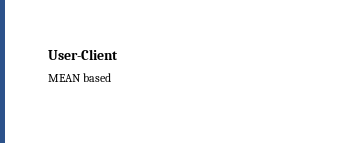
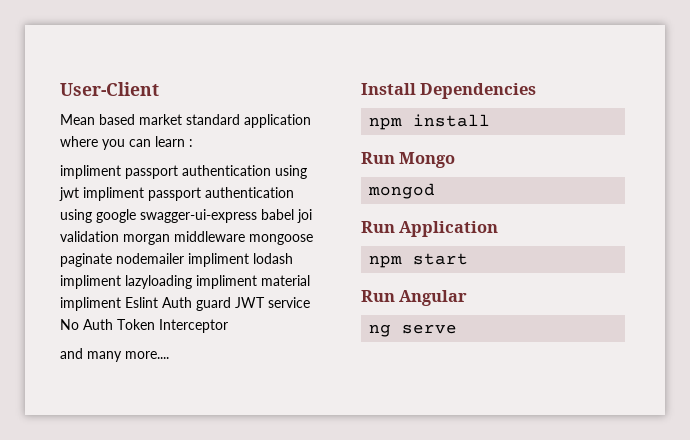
[48,73,112,82] MEAN based -> [60,114,311,128] [60,136,193,150] [60,165,307,179] [59,187,294,201] [60,209,312,223] [60,231,313,245] [60,253,293,267] [60,275,310,289] [60,297,310,311] [60,319,228,333] [60,348,169,362] [361,83,537,99] [369,114,491,130] [361,152,456,168] [368,183,436,199] [361,221,499,237] [369,253,469,268] [361,290,468,306] [369,324,458,337] Mean based market standard application where you can learn : // impliment passport authentication using jwt impliment passport authentication using google swagger-ui-express babel joi validation morgan middleware mongoose paginate nodemailer impliment lodash impliment lazyloading impliment material impliment Eslint Auth guard JWT service No Auth Token Interceptor // and many more.... // Install Dependencies // npm install // Run Mongo // mongod // Run Application // npm start // Run Angular // ng serve

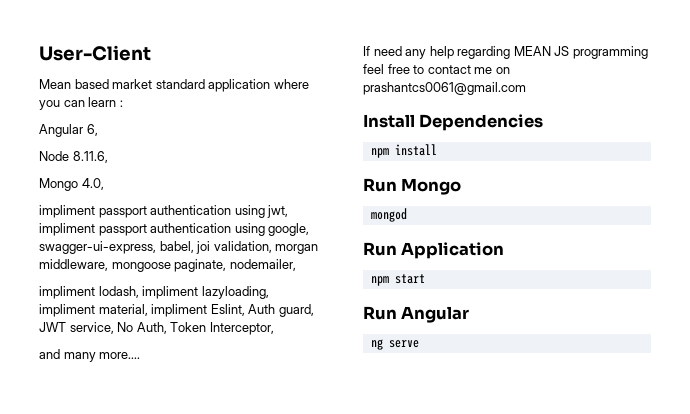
[60,165,307,179] [59,187,294,201] [60,209,312,223] [60,231,313,245] [60,253,293,267] [60,275,310,289] [60,297,310,311] [60,319,228,333] [60,348,169,362] // impliment passport authentication using jwt impliment passport authentication using google swagger-ui-express babel joi validation morgan middleware mongoose paginate nodemailer impliment lodash impliment lazyloading impliment material impliment Eslint Auth guard JWT service No Auth Token Interceptor // and many more.... -> [39,124,98,137] [39,151,108,163] [39,178,104,191] [39,205,289,218] [39,223,310,236] [39,241,319,254] [39,259,296,272] [39,286,269,299] [39,304,314,317] [39,322,274,335] [39,349,141,362] [363,46,648,59] [363,64,510,74] [363,82,526,95] // Angular 6, // Node 8.11.6, // Mongo 4.0, // impliment passport authentication using jwt, impliment passport authentication using google, swagger-ui-express, babel, joi validation, morgan middleware, mongoose paginate, nodemailer, // impliment lodash, impliment lazyloading, impliment material, impliment Eslint, Auth guard, JWT service, No Auth, Token Interceptor, // and many more.... // If need any help regarding MEAN JS programming feel free to contact me on prashantcs0061@gmail.com

